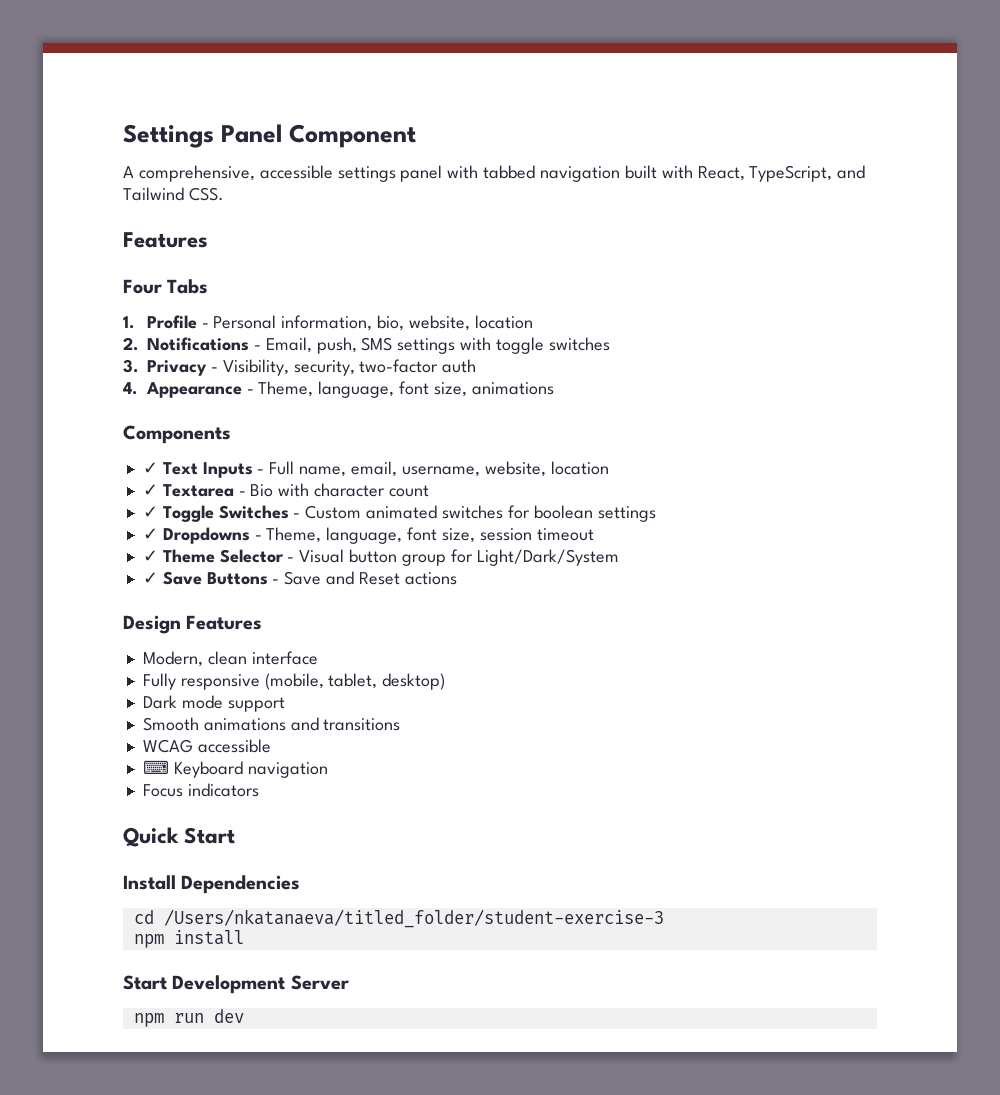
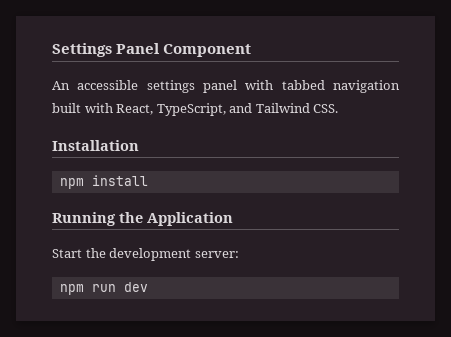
[123,165,255,182] A comprehensive, -> [52,81,70,90] An
[123,232,208,248] [123,279,209,294] [123,315,533,331] [123,337,610,354] [123,359,477,376] [123,381,554,398] [123,425,231,444] [142,461,609,478] [142,483,429,497] [142,505,656,522] [142,527,594,544] [142,549,619,566] [142,571,457,585] [123,615,263,634] [142,651,318,667] [142,673,446,690] [142,695,285,712] [142,717,401,731] [142,739,271,753] [142,760,328,778] [142,783,259,797] [123,827,236,847] [123,875,301,894] [133,909,664,928] [133,930,244,948] [123,975,349,994] Features // Four Tabs // 1. Profile - Personal information, bio, website, location // 2. Notifications - Email, push, SMS settings with toggle switches // 3. Privacy - Visibility, security, two-factor auth // 4. Appearance - Theme, language, font size, animations // Components // ✓ Text Inputs - Full name, email, username, website, location // ✓ Textarea - Bio with character count // ✓ Toggle Switches - Custom animated switches for boolean settings // ✓ Dropdowns - Theme, language, font size, session timeout // ✓ Theme Selector - Visual button group for Light/Dark/System // ✓ Save Buttons - Save and Reset actions // Design Features // Modern, clean interface // Fully responsive (mobile, tablet, desktop) // Dark mode support // Smooth animations and transitions // WCAG accessible // ⌨ Keyboard navigation // Focus indicators // Quick Start // Install Dependencies // cd /Users/nkatanaeva/titled_folder/student-exercise-3 // npm install // Start Development Server -> [52,140,139,151] [59,175,148,189] [52,212,233,226] [52,248,239,261] Installation // npm install // Running the Application // Start the development server:

